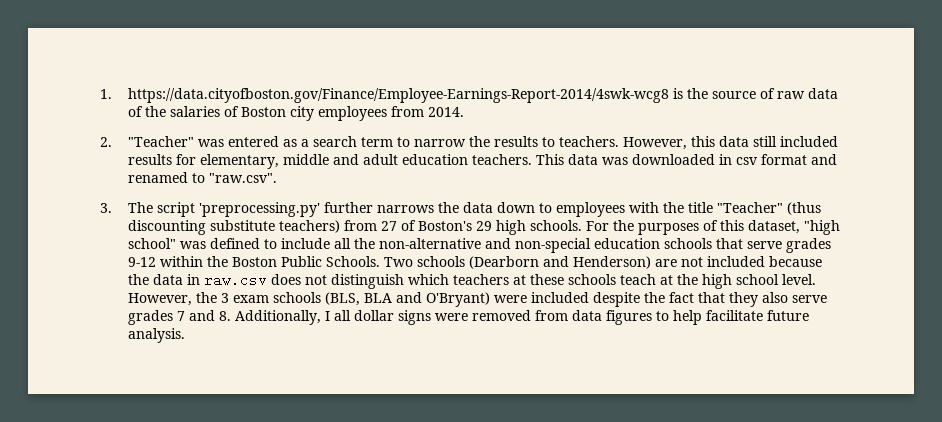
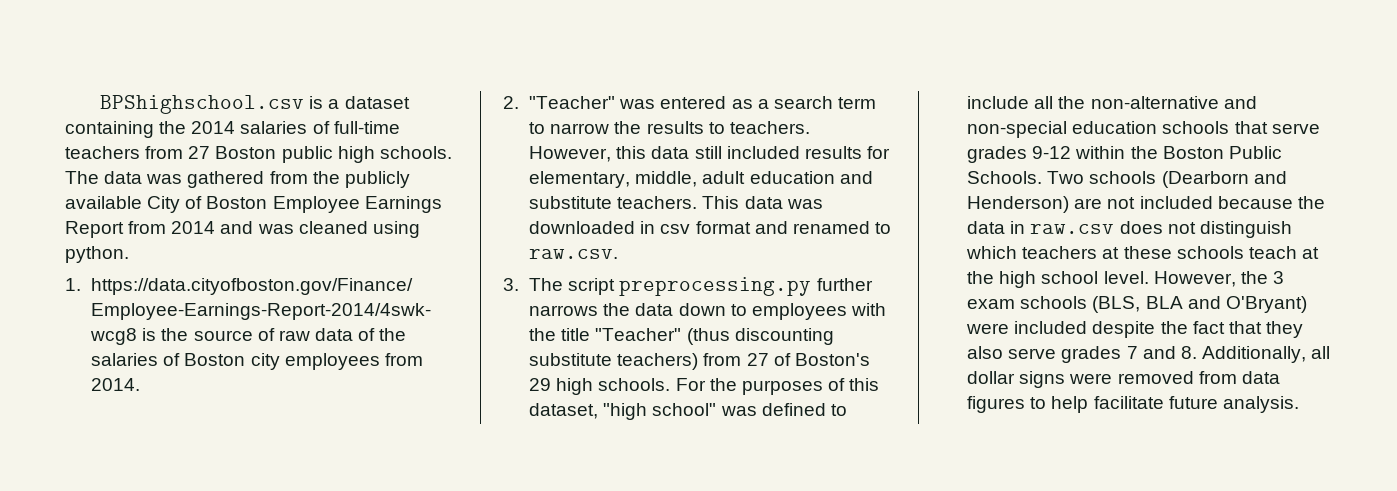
(100, 94) none -> [100,95,410,114] [65,121,400,138] [65,146,452,163] [65,171,410,188] [65,196,442,213] [65,221,420,238] [65,246,129,263] BPShighschool.csv is a dataset containing the 2014 salaries of full-time teachers from 27 Boston public high schools. The data was gathered from the publicly available City of Boston Employee Earnings Report from 2014 and was cleaned using python. //
[282,154,468,165] middle and adult education -> [635,171,873,187] [529,196,613,209] middle, adult education and substitute
[208,173,277,183] "raw.csv". -> [529,249,619,259] raw.csv.
[198,202,320,217] 'preprocessing.py' -> [619,277,812,296] preprocessing.py
[324,311,330,321] I -> (1306, 354) none

